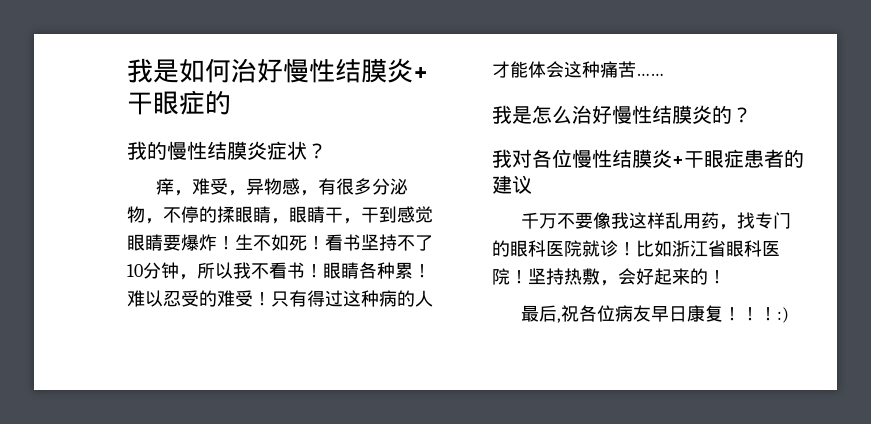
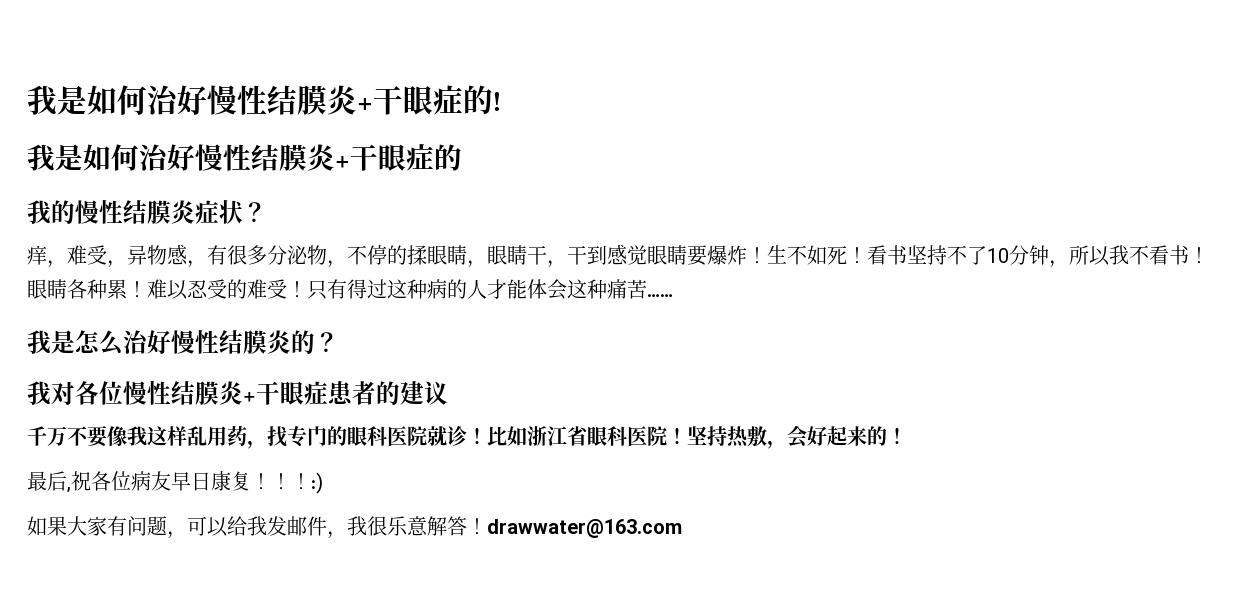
[127,58,428,83] [127,90,231,115] 我是如何治好慢性结膜炎+干眼症的 -> [27,85,501,115] [27,144,462,171] 我是如何治好慢性结膜炎+干眼症的! // 我是如何治好慢性结膜炎+干眼症的
(790, 315) none -> [27,516,682,539] // 如果大家有问题，可以给我发邮件，我很乐意解答！drawwater@163.com

